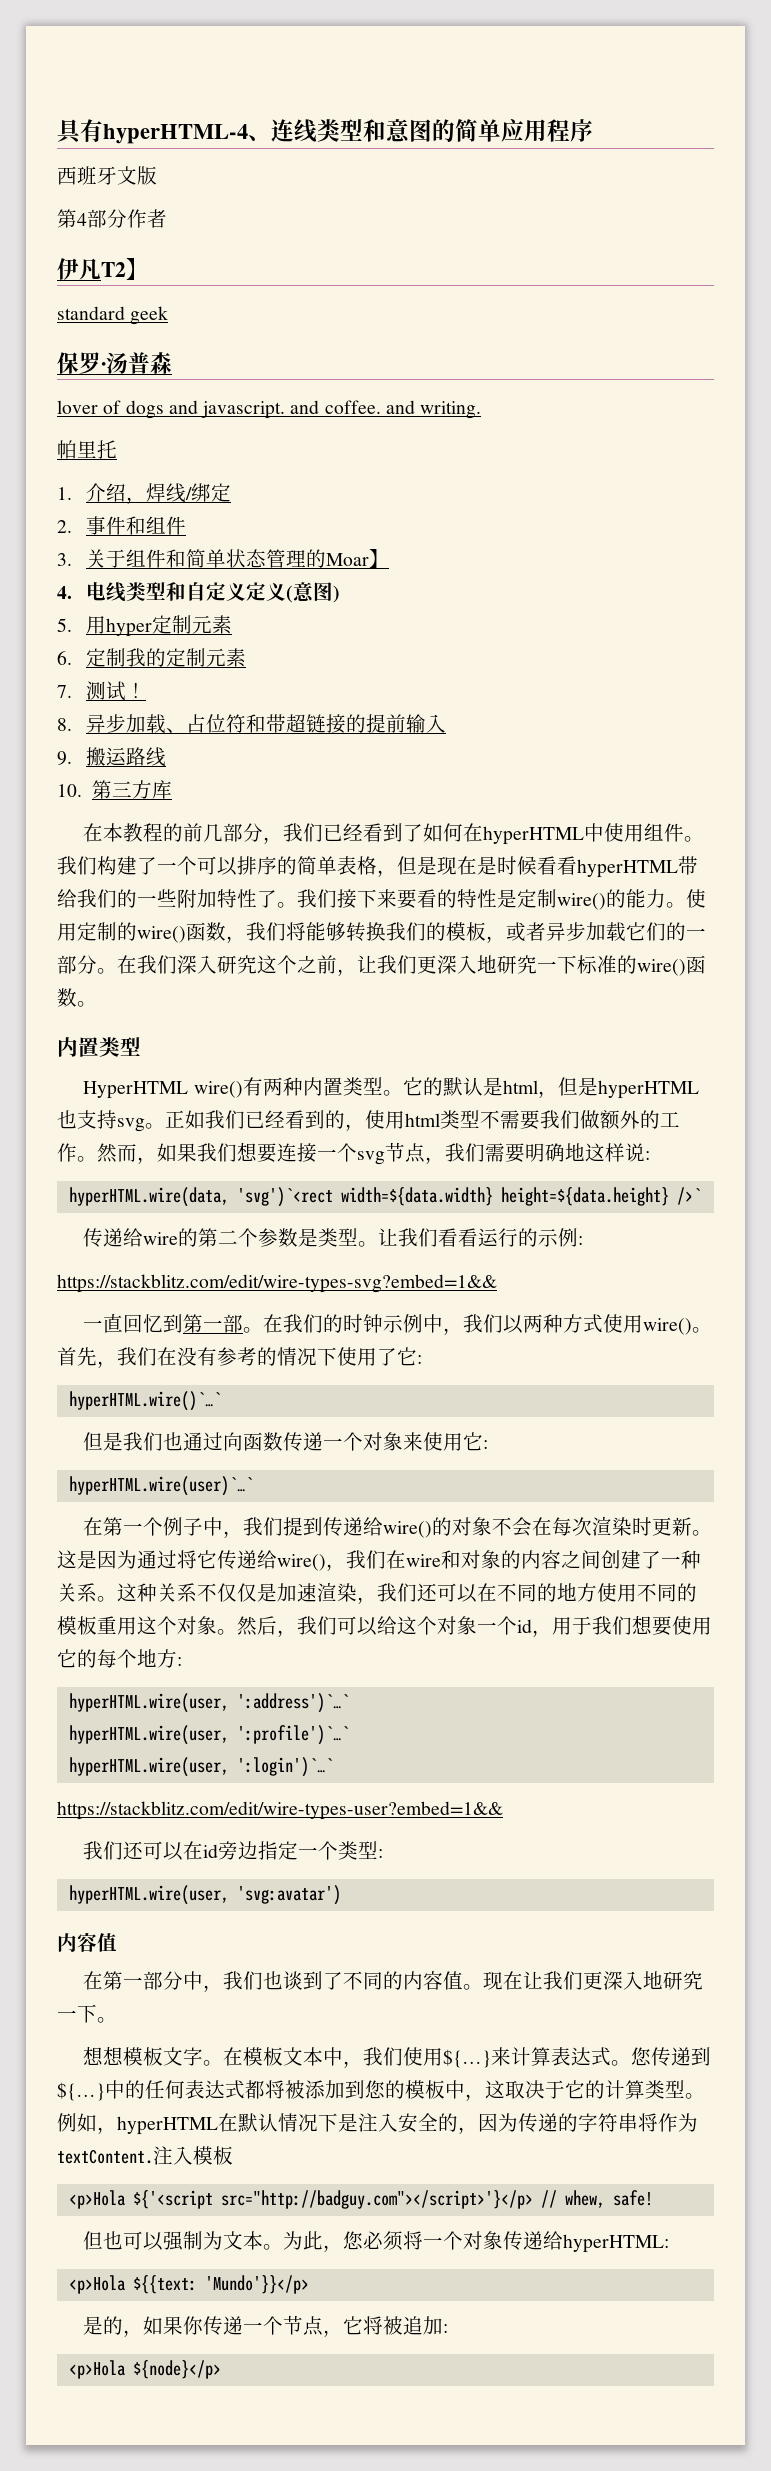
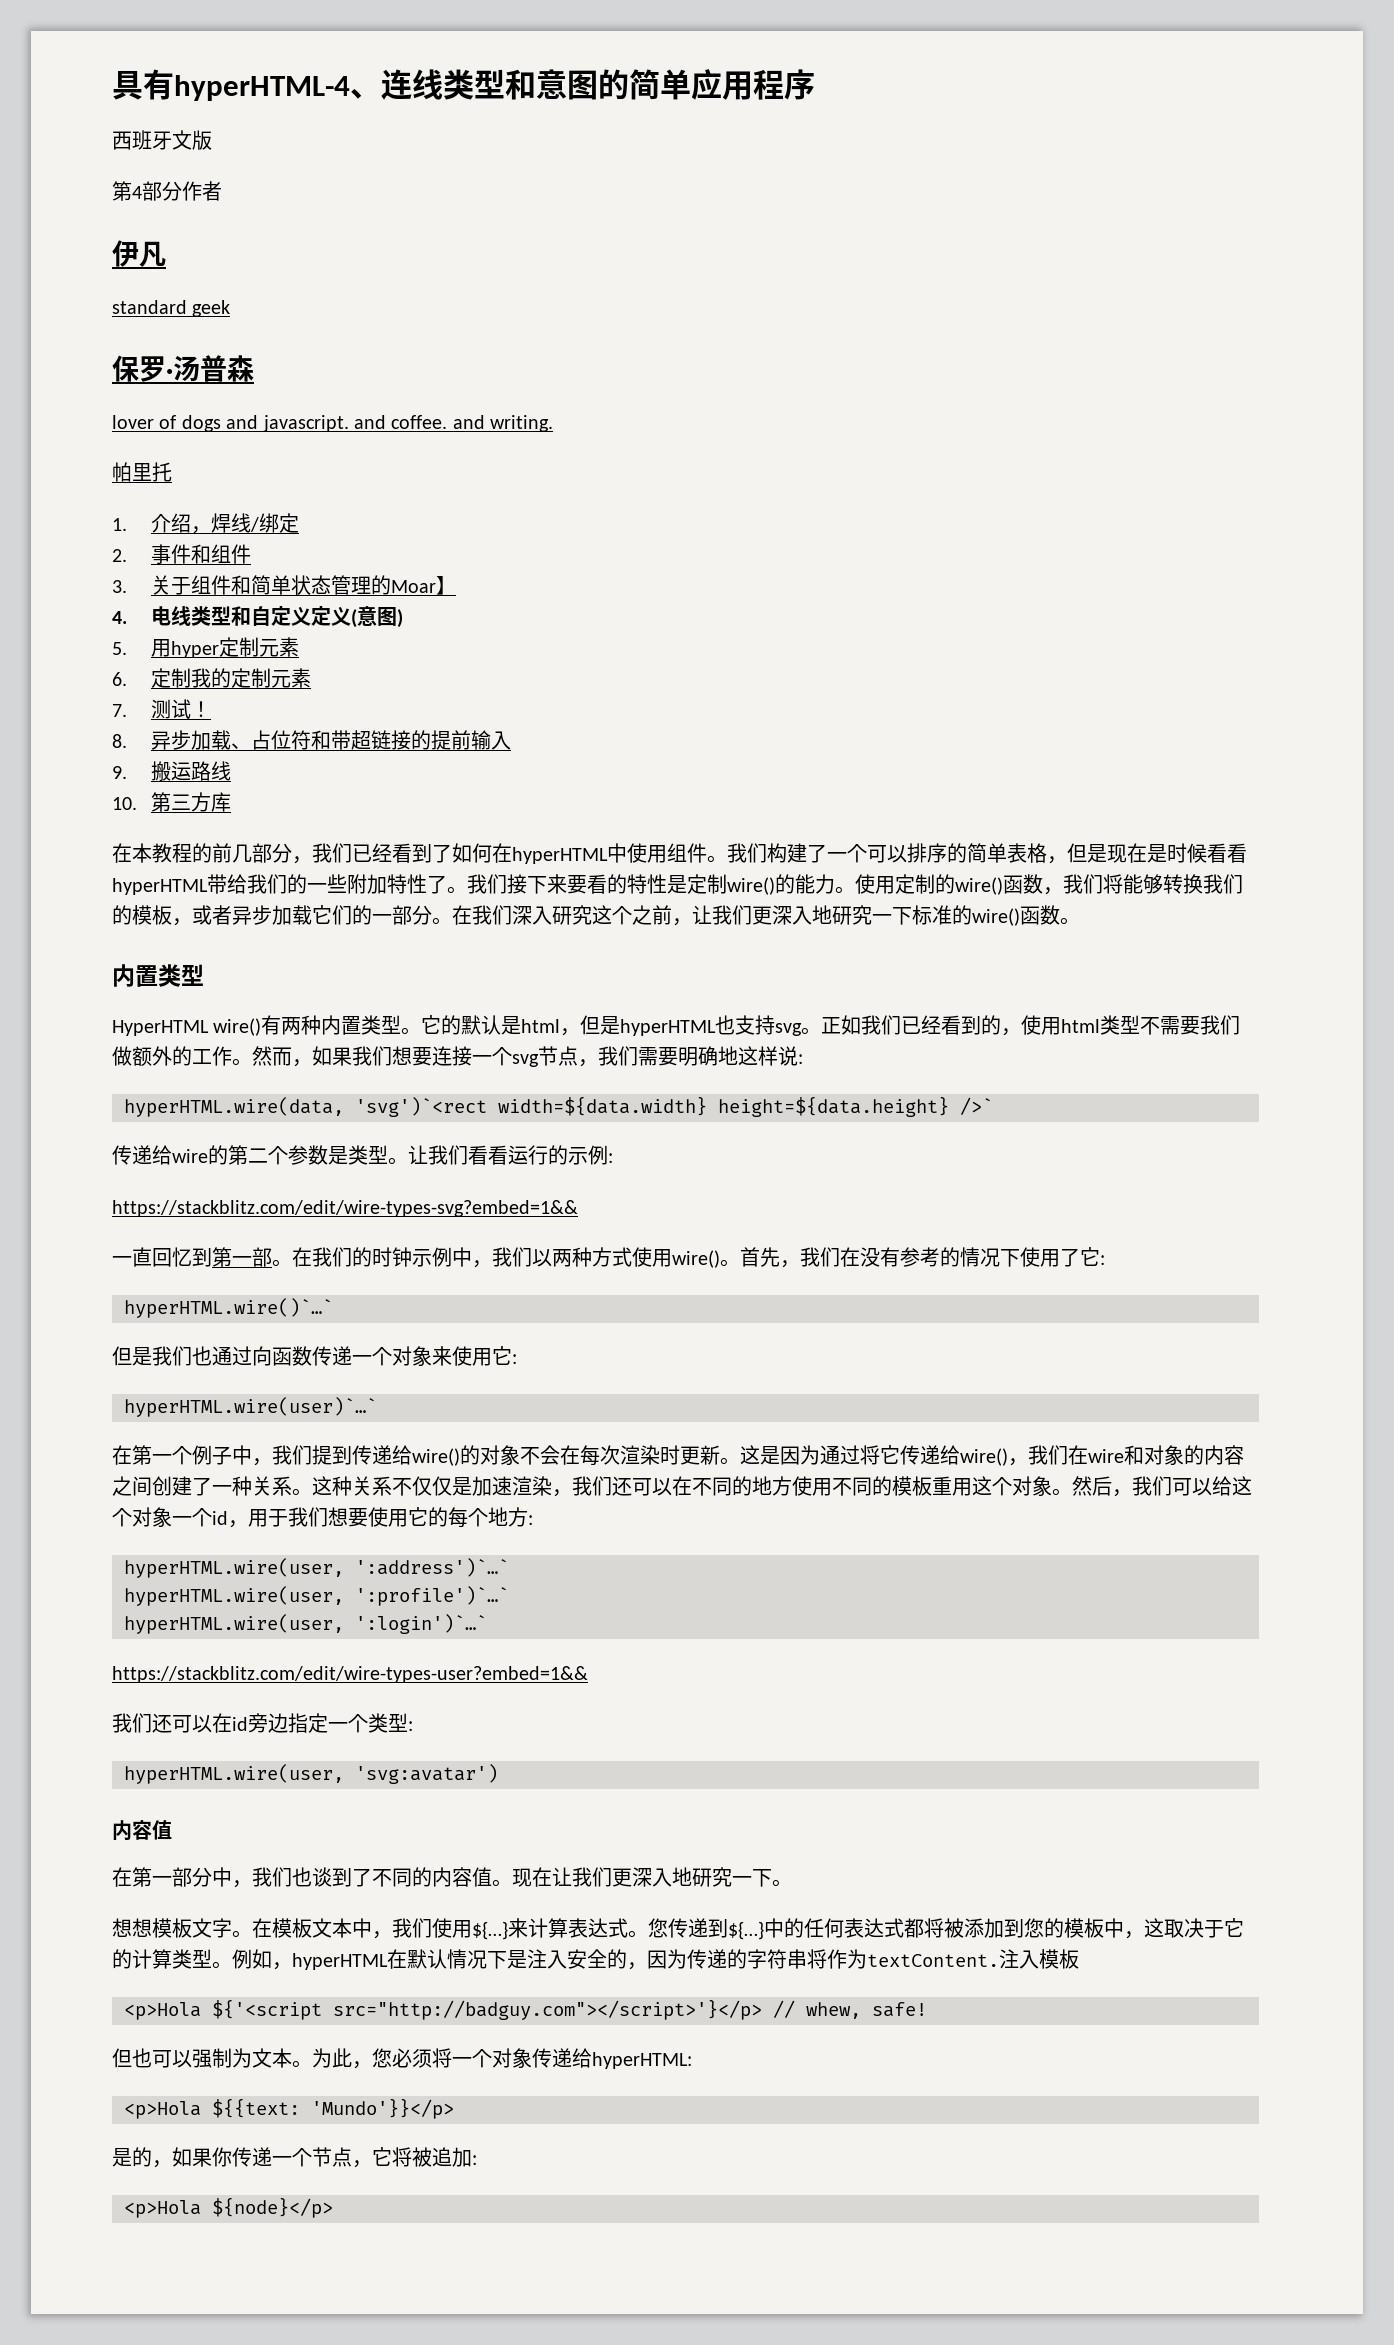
[101,258,148,280] T2】 -> (166, 254) none

